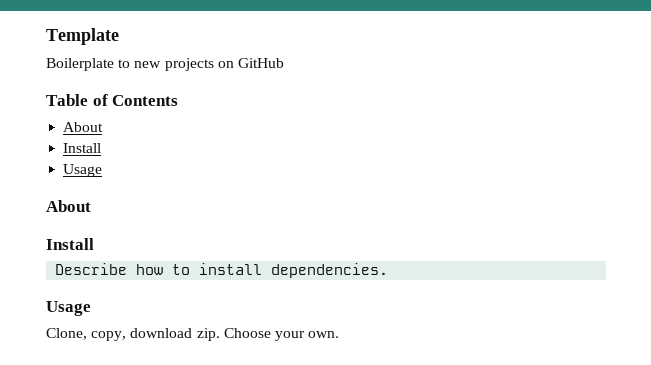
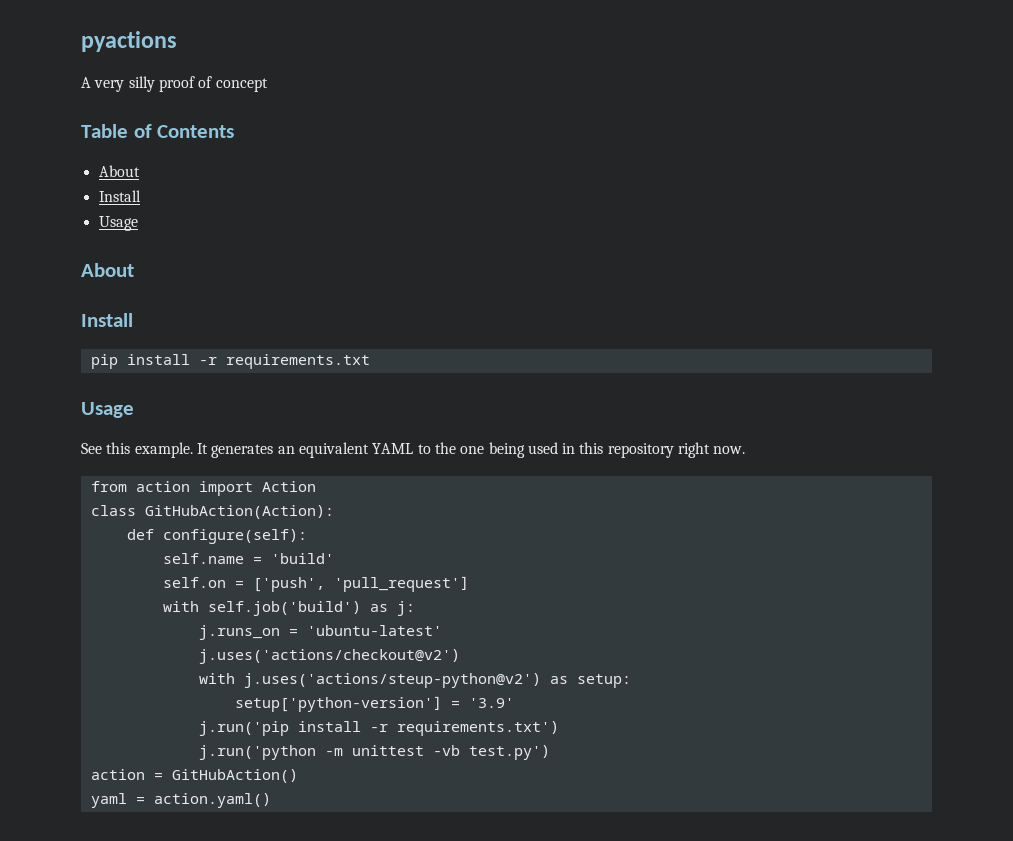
[46,28,119,45] [46,58,284,71] Template // Boilerplate to new projects on GitHub -> [81,31,177,52] [81,76,268,92] pyactions // A very silly proof of concept
[55,263,389,278] [46,301,91,316] [46,328,340,341] Describe how to install dependencies. // Usage // Clone, copy, download zip. Choose your own. -> [90,354,370,369] [81,402,134,418] [81,442,746,458] [90,481,316,496] [90,505,334,519] [126,529,307,544] [162,553,334,564] [162,576,469,592] [162,601,415,616] [198,625,442,640] [198,649,460,664] [198,673,631,688] [234,696,514,712] [198,721,559,736] [198,745,550,760] [90,769,298,783] [90,793,271,808] pip install -r requirements.txt // Usage // See this example. It generates an equivalent YAML to the one being used in this repository right now. // from action import Action // class GitHubAction(Action): // def configure(self): // self.name = 'build' // self.on = ['push', 'pull_request'] // with self.job('build') as j: // j.runs_on = 'ubuntu-latest' // j.uses('actions/checkout@v2') // with j.uses('actions/steup-python@v2') as setup: // setup['python-version'] = '3.9' // j.run('pip install -r requirements.txt') // j.run('python -m unittest -vb test.py') // action = GitHubAction() // yaml = action.yaml()

